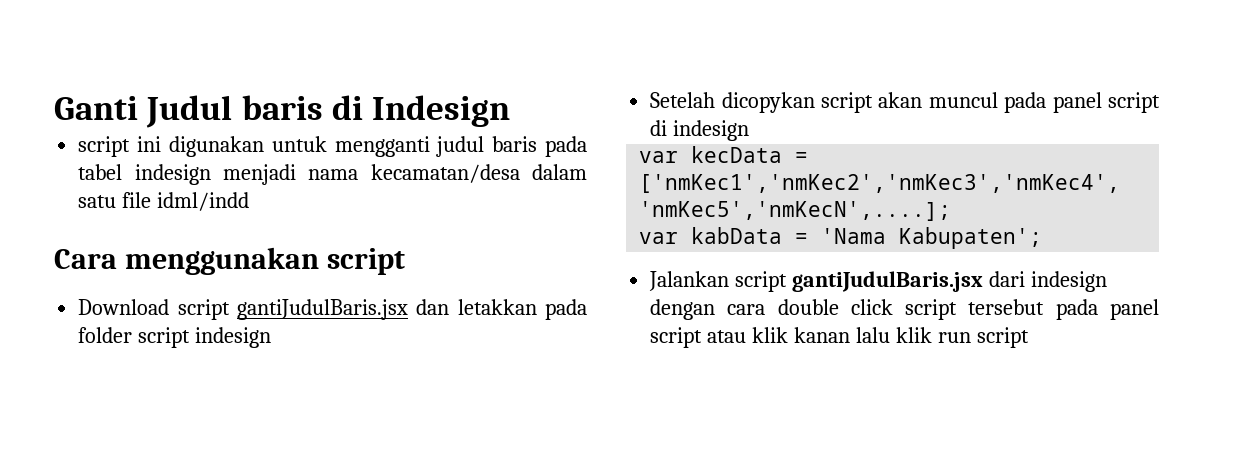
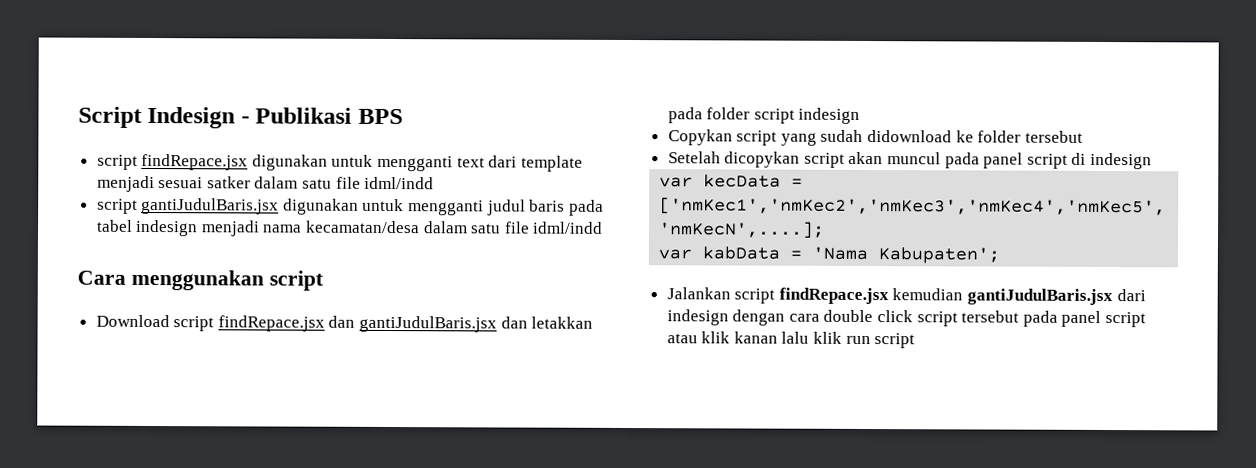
[54,95,511,128] [78,136,162,157] Ganti Judul baris di Indesign // script ini -> [78,106,403,129] [96,153,583,172] [96,175,435,193] [96,197,280,215] Script Indesign - Publikasi BPS // script findRepace.jsx digunakan untuk mengganti text dari template menjadi sesuai satker dalam satu file idml/indd // script gantiJudulBaris.jsx
(230, 309) none -> [217,315,356,332] findRepace.jsx dan
(272, 337) none -> [667,129,1083,146] // Copykan script yang sudah didownload ke folder tersebut
(788, 281) none -> [778,287,964,305] findRepace.jsx kemudian

